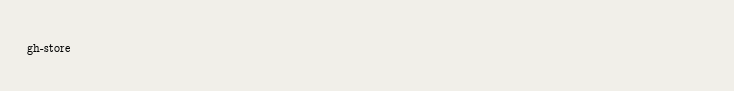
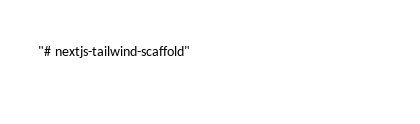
[27,44,70,55] gh-store -> [38,46,190,58] "# nextjs-tailwind-scaffold"

